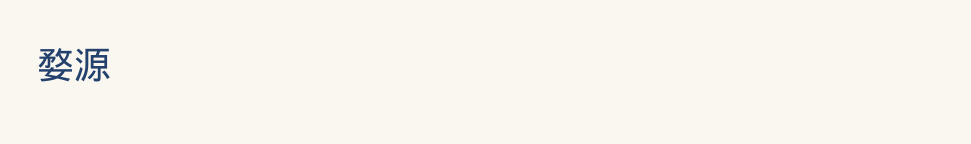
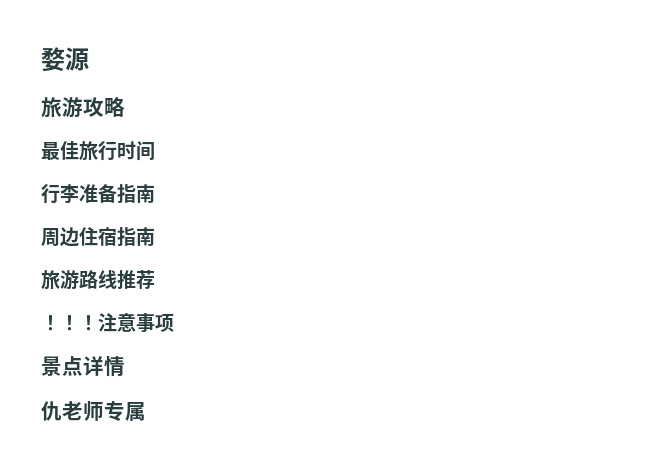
(111, 65) none -> [41,96,125,118] [41,141,155,161] [41,184,155,204] [41,227,155,247] [41,270,155,290] [41,313,174,332] [41,356,125,377] [41,401,146,422] // 旅游攻略 // 最佳旅行时间 // 行李准备指南 // 周边住宿指南 // 旅游路线推荐 // ！！！注意事项 // 景点详情 // 仇老师专属

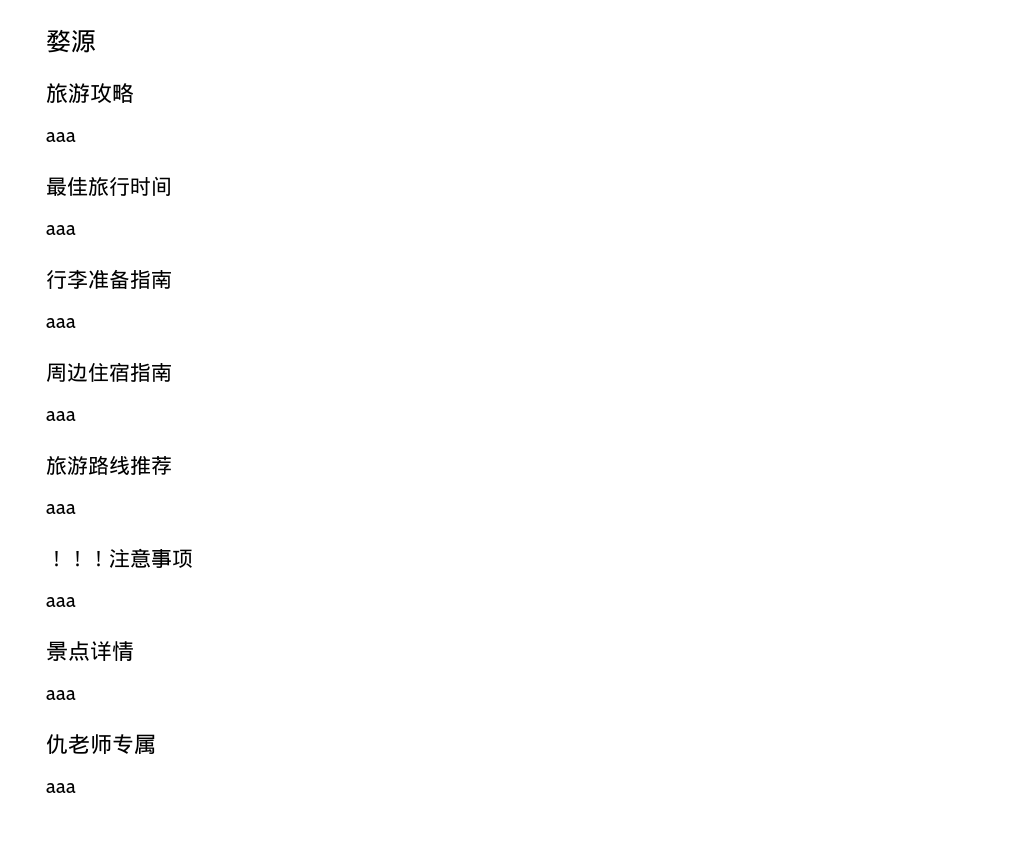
(125, 106) none -> [46,132,76,142] // aaa
(155, 151) none -> [46,225,76,235] // aaa
(155, 193) none -> [46,318,76,328] // aaa
(155, 236) none -> [46,411,76,421] // aaa
(155, 279) none -> [46,504,76,514] // aaa
(174, 322) none -> [46,597,76,607] // aaa
(125, 366) none -> [46,690,76,700] // aaa
(146, 411) none -> [46,783,76,793] // aaa

